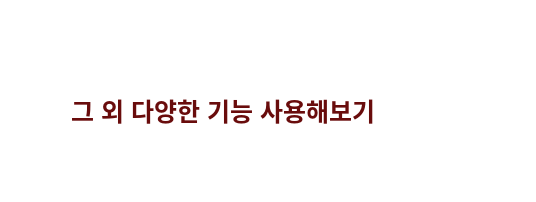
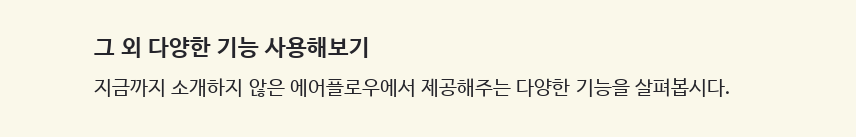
(375, 111) none -> [94,78,730,97] // 지금까지 소개하지 않은 에어플로우에서 제공해주는 다양한 기능을 살펴봅시다.

